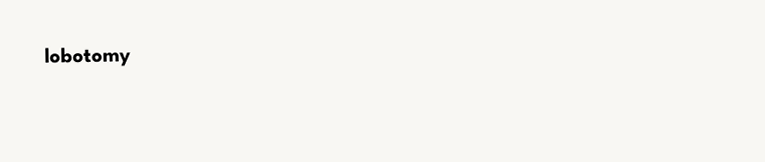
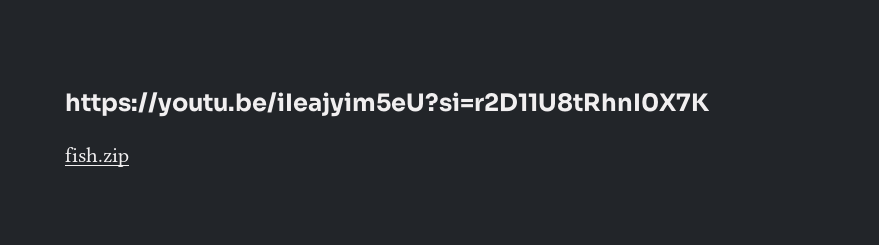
[44,46,131,68] lobotomy -> [65,92,710,117] [65,147,129,167] https://youtu.be/iIeajyim5eU?si=r2D11U8tRhnI0X7K // fish.zip

